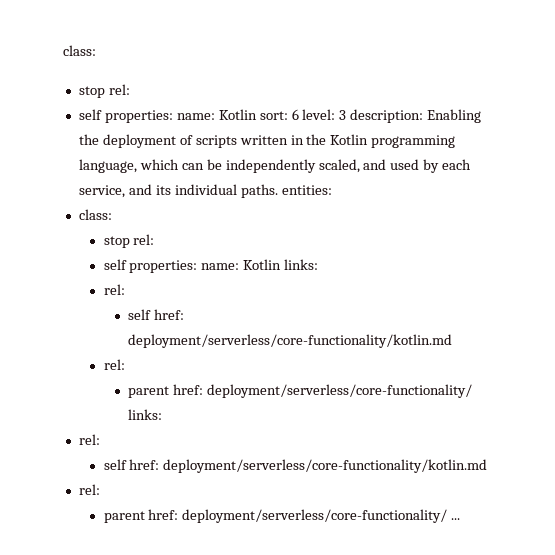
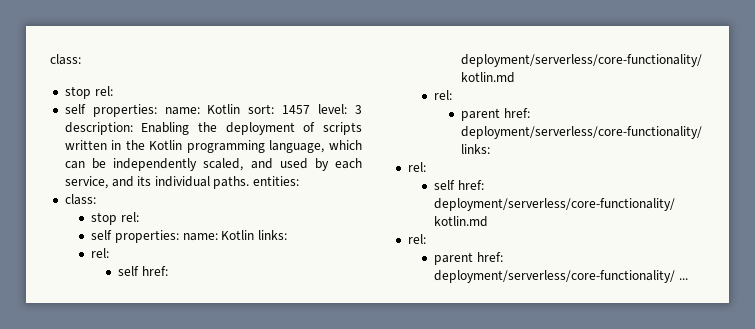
[291,109,299,120] 6 -> [282,105,311,114] 1457

